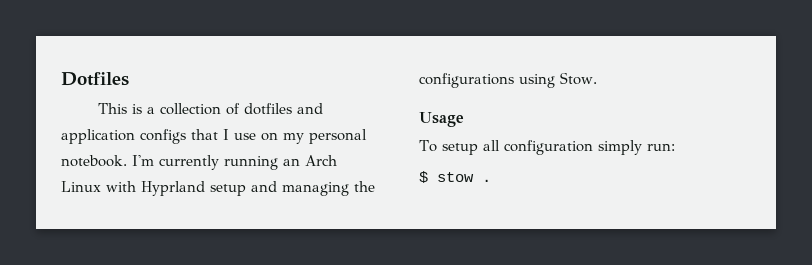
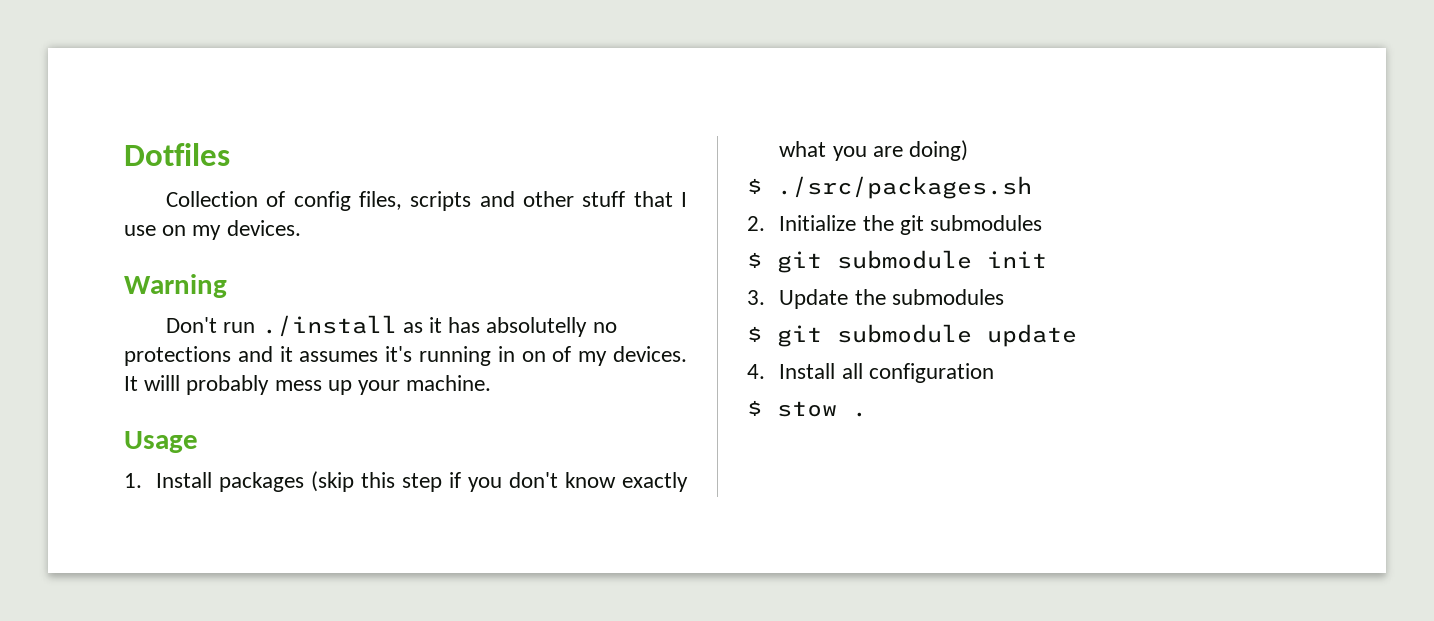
[98,103,324,115] [61,129,186,144] This is a collection of dotfiles and application configs -> [166,191,626,211] Collection of config files, scripts and other stuff
[309,129,367,144] [61,155,337,170] [61,181,375,196] [419,72,597,88] [419,112,464,127] [419,140,478,155] personal notebook. I'm currently running an Arch Linux with Hyprland setup and managing the configurations using Stow. // Usage // To setup -> [226,220,301,236] [124,274,227,298] [166,315,617,337] [124,346,688,366] [124,375,492,395] [124,431,198,453] [124,471,688,492] [779,140,969,161] [747,176,1032,199] [747,215,1043,235] [747,250,1047,273] [747,289,1004,309] [747,324,1077,347] [747,363,836,379] devices. // Warning // Don't run ./install as it has absolutelly no protections and it assumes it's running in on of my devices. It willl probably mess up your machine. // Usage // 1. Install packages (skip this step if you don't know exactly what you are doing) // $ ./src/packages.sh // 2. Initialize the git submodules // $ git submodule init // 3. Update the submodules // $ git submodule update // 4. Install
[597,140,675,155] simply run: -> (994, 373) none

